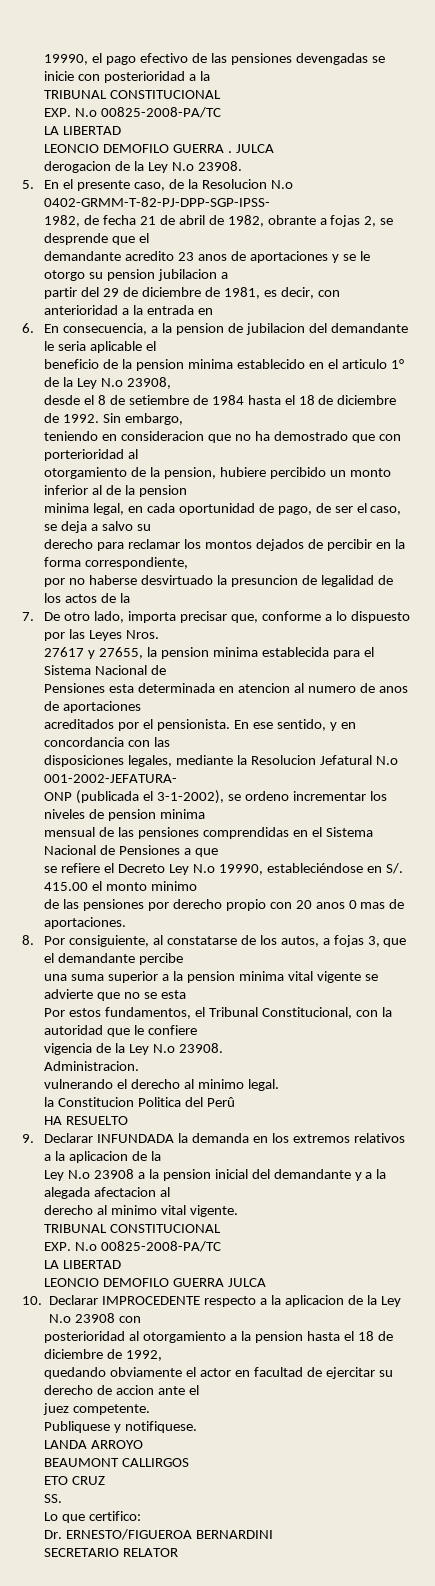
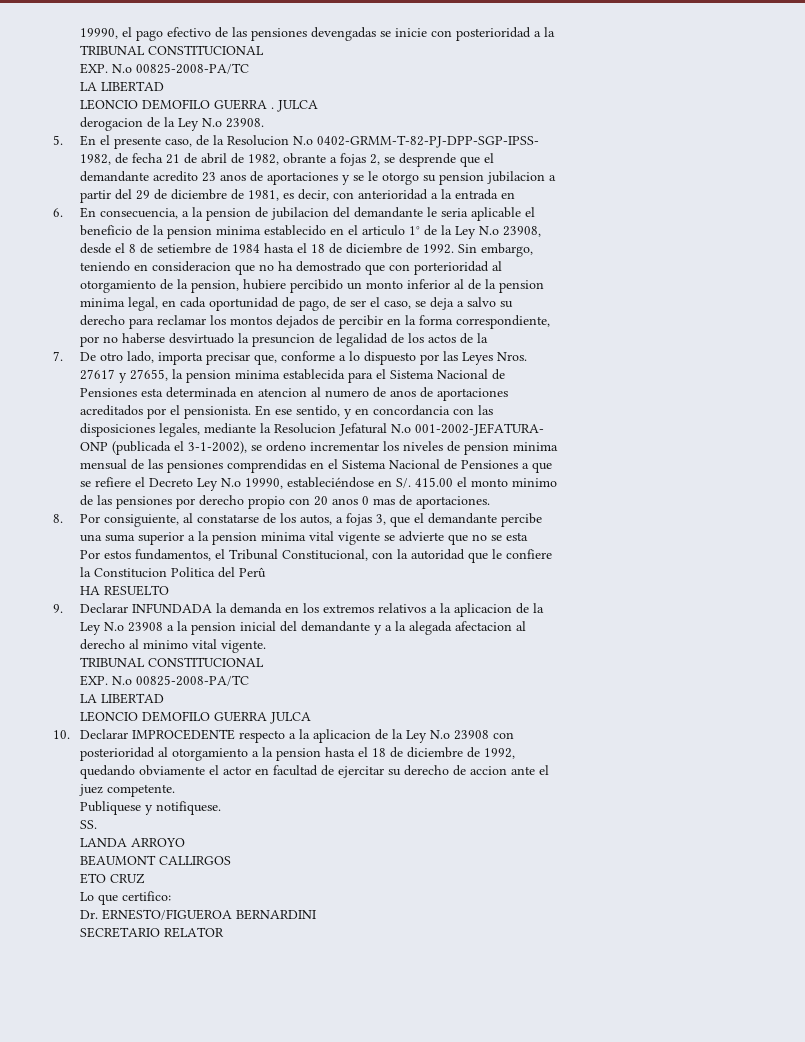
[44,1043,223,1055] [44,1061,140,1071] [44,1079,279,1091] // vigencia de la Ley N.o 23908. // Administracion. // vulnerando el derecho al minimo legal. -> (553, 554) none
(198, 1427) none -> [80,820,98,829] // SS.
[44,1494,63,1503] // SS. -> (146, 878) none

